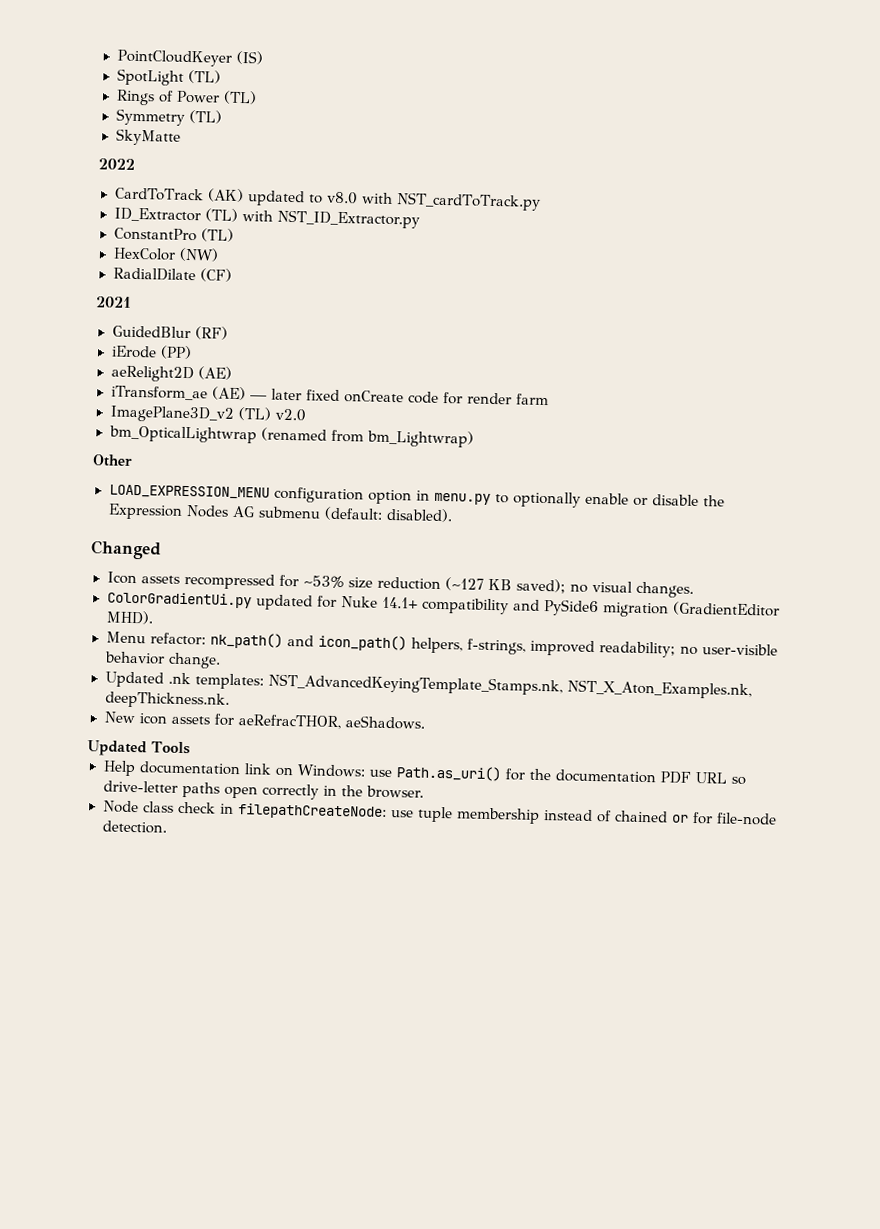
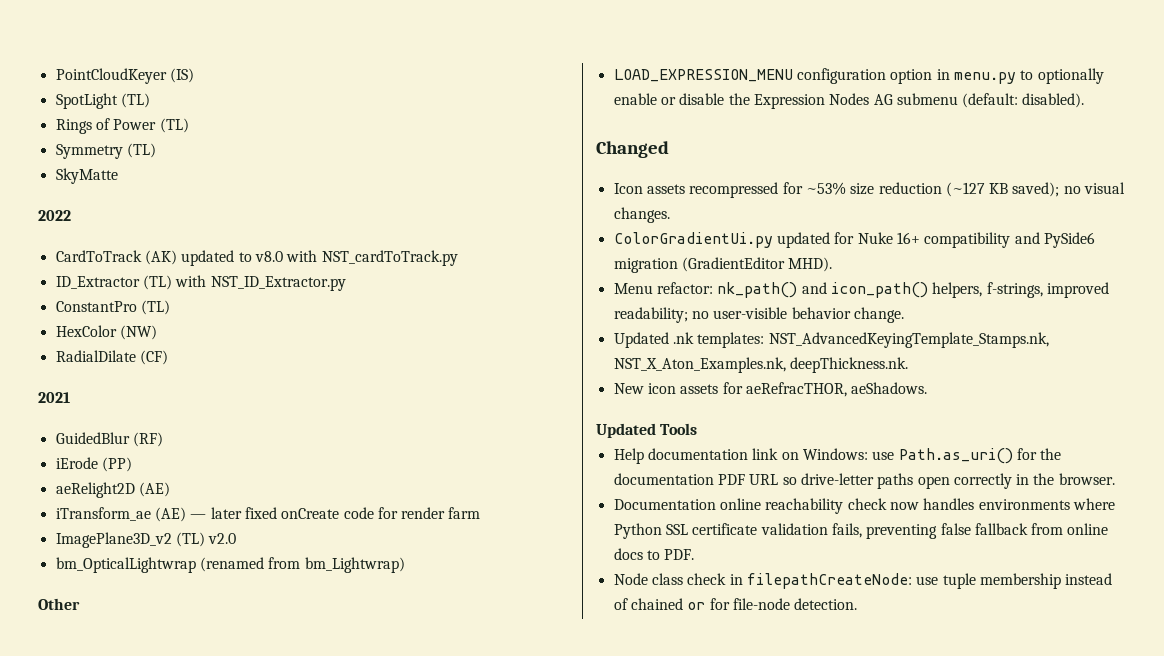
[381,596,418,609] 14.1+ -> [896,232,920,244] 16+
(425, 792) none -> [613,498,1115,514] [613,523,1109,539] [613,548,695,560] // Documentation online reachability check now handles environments where Python SSL certificate validation fails, preventing false fallback from online docs to PDF.

